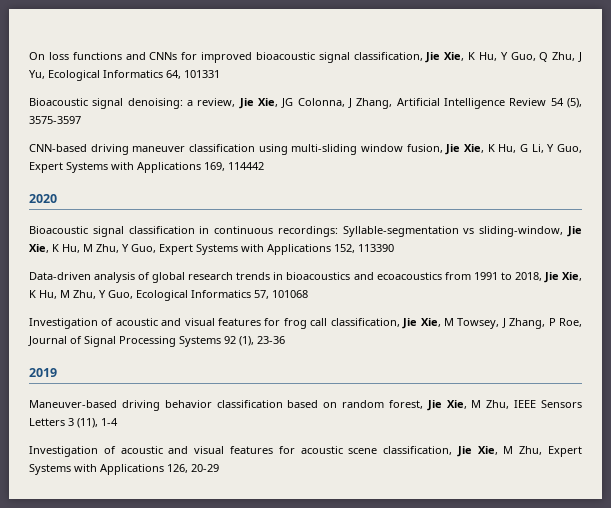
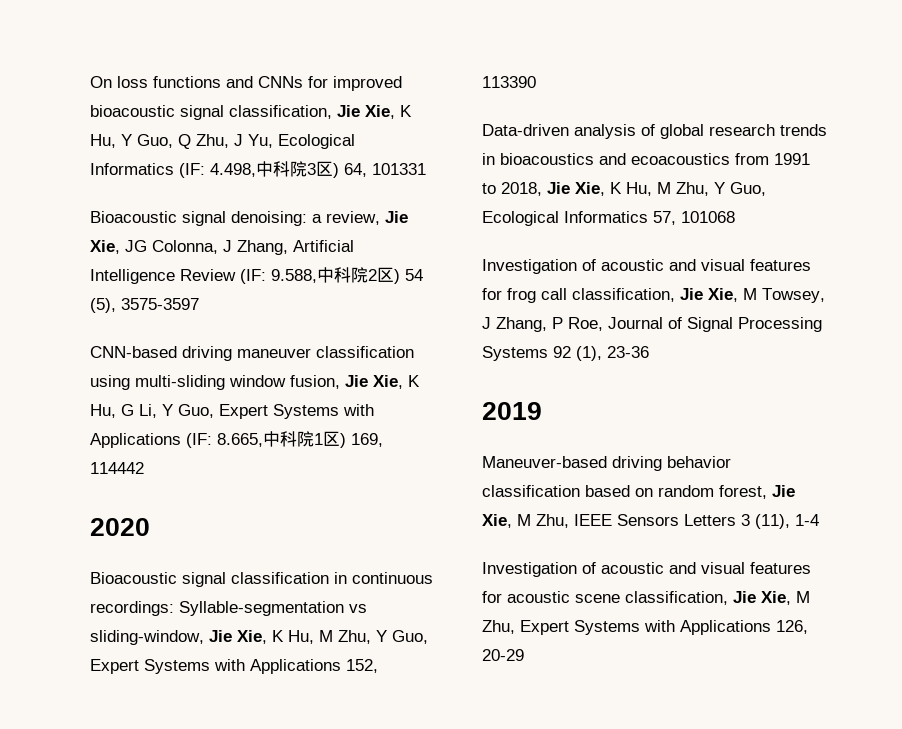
(163, 74) none -> [179,161,339,178] (IF: 4.498,中科院3区)
(547, 102) none -> [240,267,400,284] (IF: 9.588,中科院2区)
(201, 167) none -> [186,431,346,448] (IF: 8.665,中科院1区)

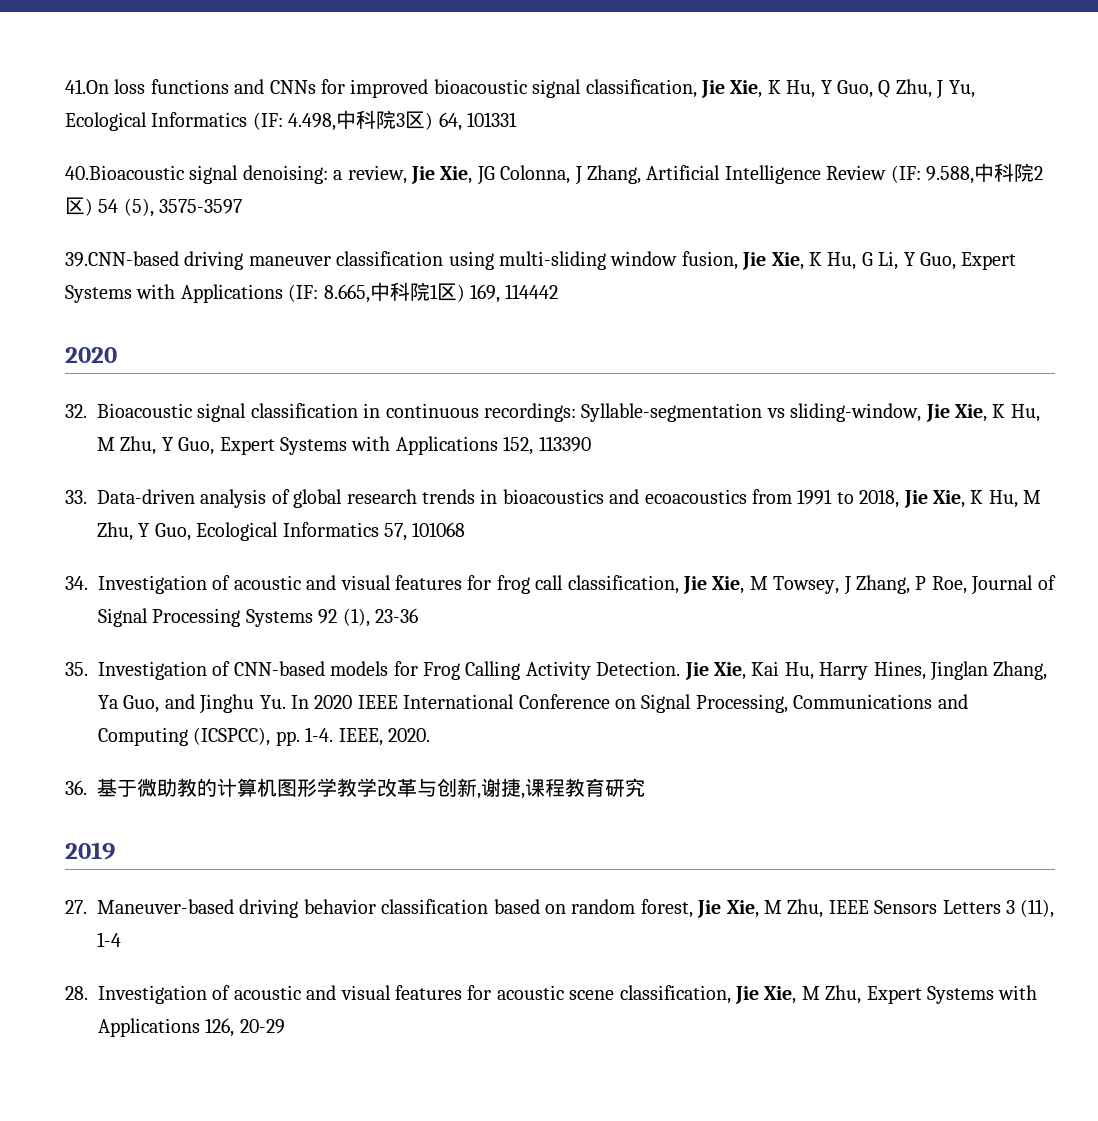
[90,76,112,88] On -> [65,79,109,94] 41.On
[90,211,177,223] Bioacoustic -> [65,165,184,180] 40.Bioacoustic
[90,346,177,358] CNN-based -> [65,251,179,267] 39.CNN-based
(150, 527) none -> [65,404,87,418] 32.
(536, 82) none -> [65,490,87,504] 33.
(735, 217) none -> [65,576,88,590] 34.
(649, 352) none -> [65,661,1048,681] [98,694,968,714] [98,727,430,746] [65,778,645,799] // 35. Investigation of CNN-based models for Frog Calling Activity Detection. Jie Xie, Kai Hu, Harry Hines, Jinglan Zhang, Ya Guo, and Jinghu Yu. In 2020 IEEE International Conference on Signal Processing, Communications and Computing (ICSPCC), pp. 1-4. IEEE, 2020. // 36.基于微助教的计算机图形学教学改革与创新,谢捷,课程教育研究
(542, 411) none -> [65,900,87,914] 27.
(819, 520) none -> [65,986,88,1000] 28.

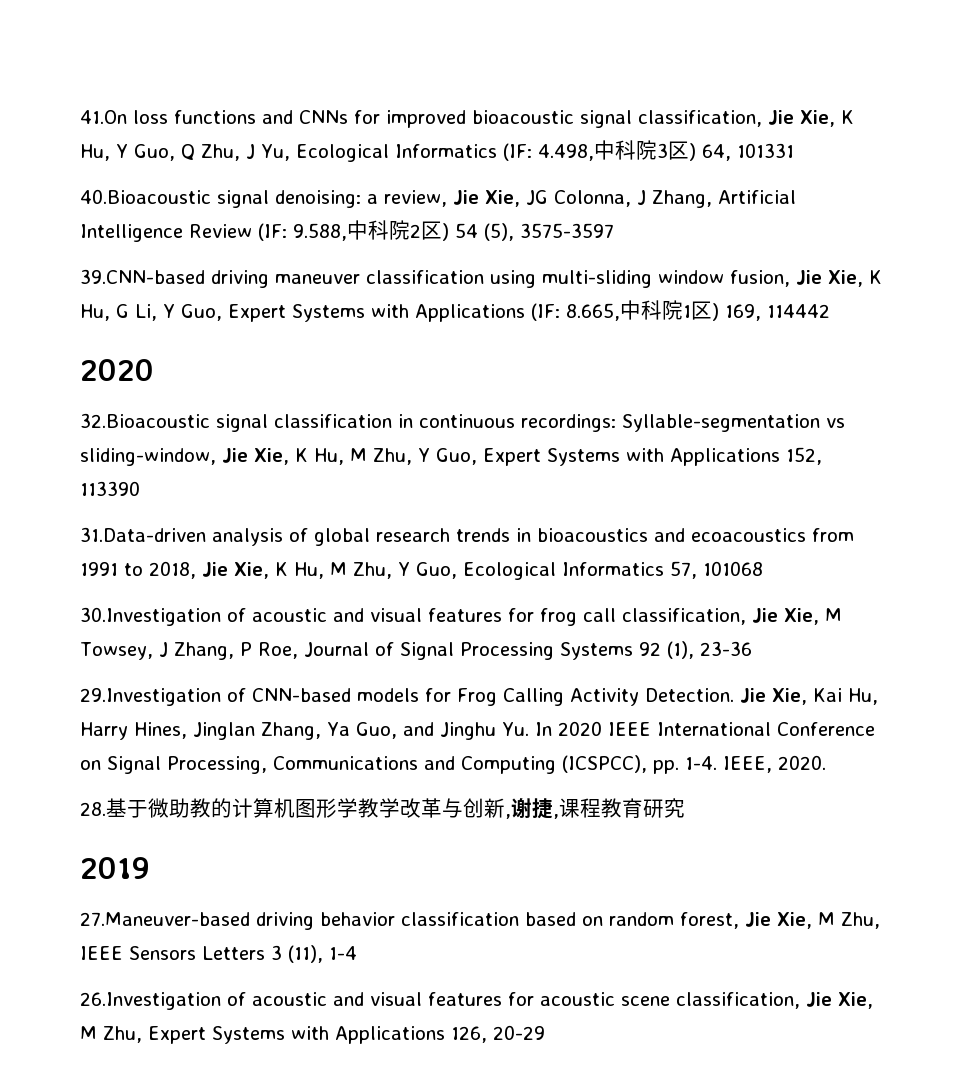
[65,403,192,418] 32. Bioacoustic -> [80,413,210,428] 32.Bioacoustic
[65,489,195,504] 33. Data-driven -> [80,527,206,542] 31.Data-driven
[65,575,207,594] 34. Investigation -> [80,607,221,626] 30.Investigation
[65,661,207,680] 35. Investigation -> [80,688,221,706] 29.Investigation
[65,780,87,795] 36. -> [80,802,106,816] 28.
[65,899,234,914] 27. Maneuver-based -> [80,912,250,926] 27.Maneuver-based
[65,985,207,1004] 28. Investigation -> [80,992,221,1010] 26.Investigation

